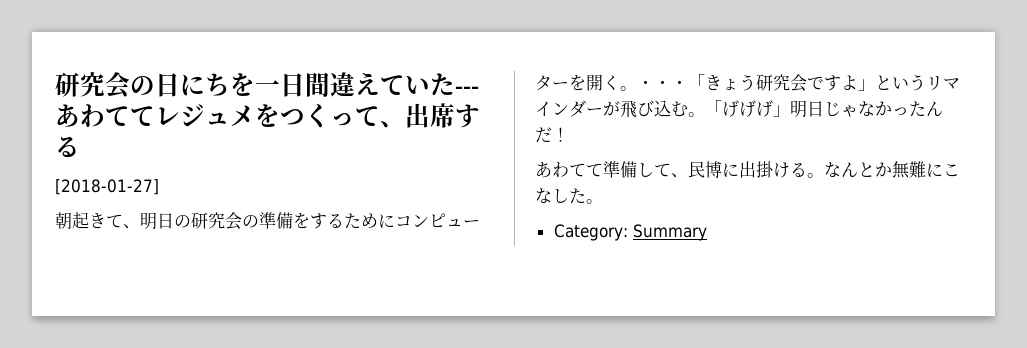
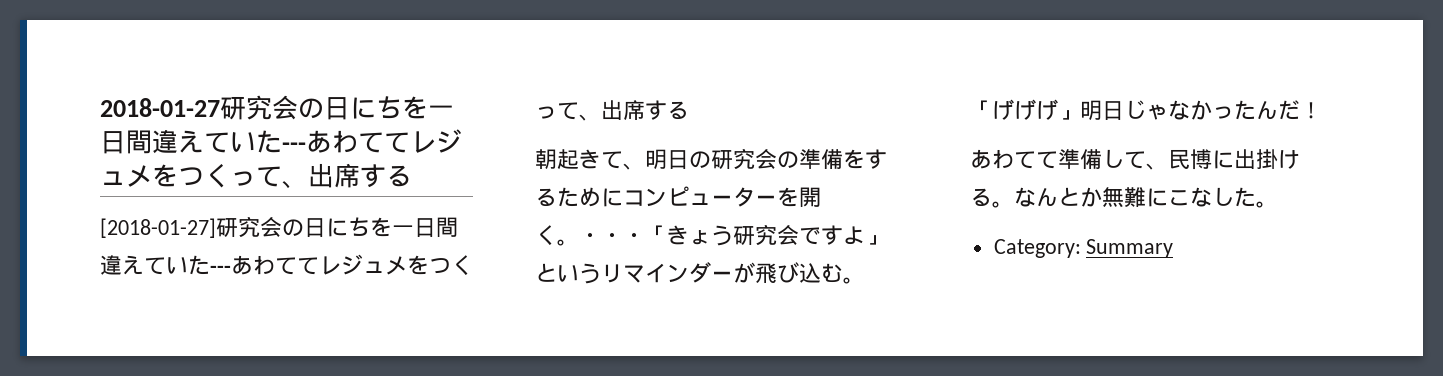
(55, 84) none -> [100,98,220,117] 2018-01-27
(159, 187) none -> [216,216,458,238] [100,254,473,276] [535,100,689,121] 研究会の日にちを一日間違えていた---あわててレジュメをつくって、出席する

